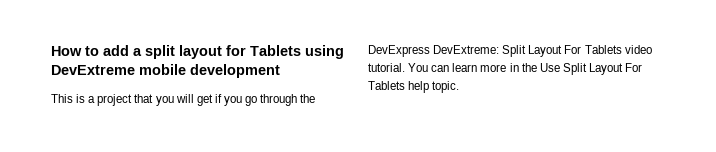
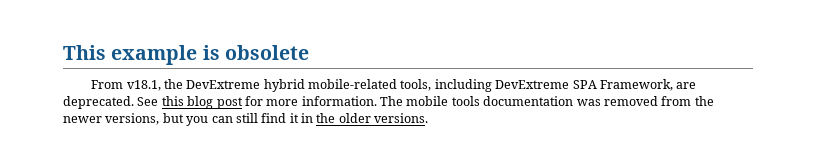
[51,45,344,59] [51,64,280,78] [51,94,316,106] [368,45,652,57] [368,63,643,75] [368,81,460,93] How to add a split layout for Tablets using DevExtreme mobile development // This is a project that you will get if you go through the DevExpress DevExtreme: Split Layout For Tablets video tutorial. You can learn more in the Use Split Layout For Tablets help topic. -> [63,45,309,65] [91,79,697,92] [63,96,714,109] [63,113,429,126] This example is obsolete // From v18.1, the DevExtreme hybrid mobile-related tools, including DevExtreme SPA Framework, are deprecated. See this blog post for more information. The mobile tools documentation was removed from the newer versions, but you can still find it in the older versions.

